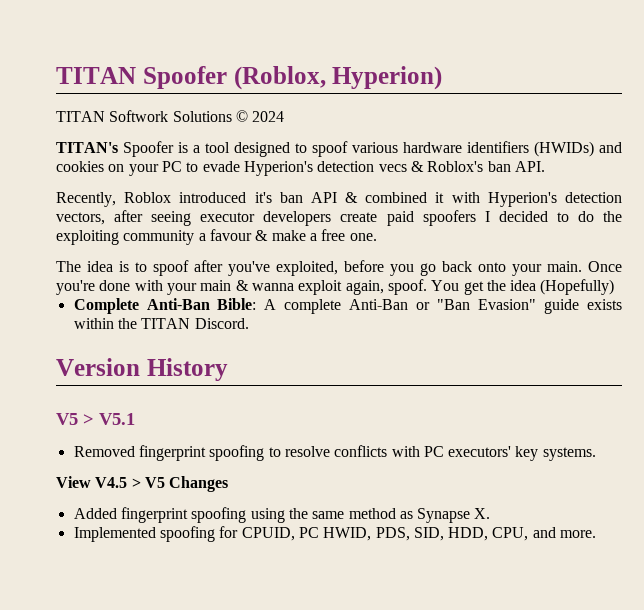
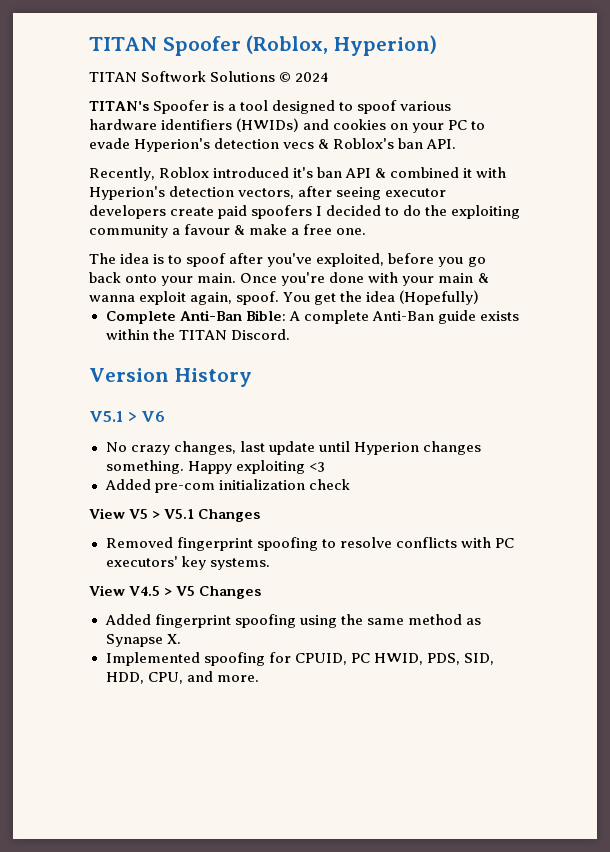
[416,299,537,310] or "Ban Evasion" -> (434, 316) none
(228, 369) none -> [89,411,166,422] [105,441,481,455] [105,460,325,474] [104,479,350,493] [89,508,125,519] V5.1 > V6 // No crazy changes, last update until Hyperion changes something. Happy exploiting <3 // Added pre-com initialization check // View
(135, 419) none -> [198,509,261,522] Changes

